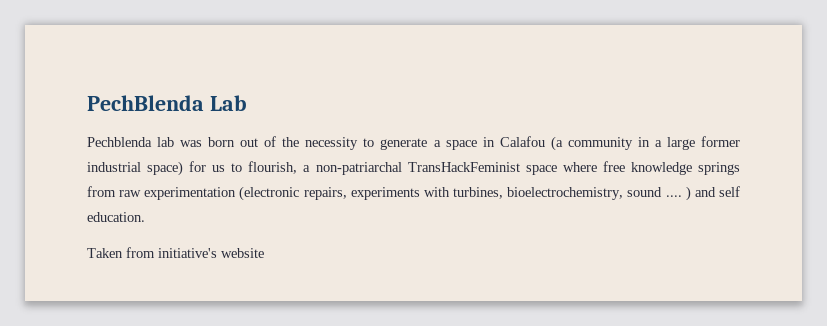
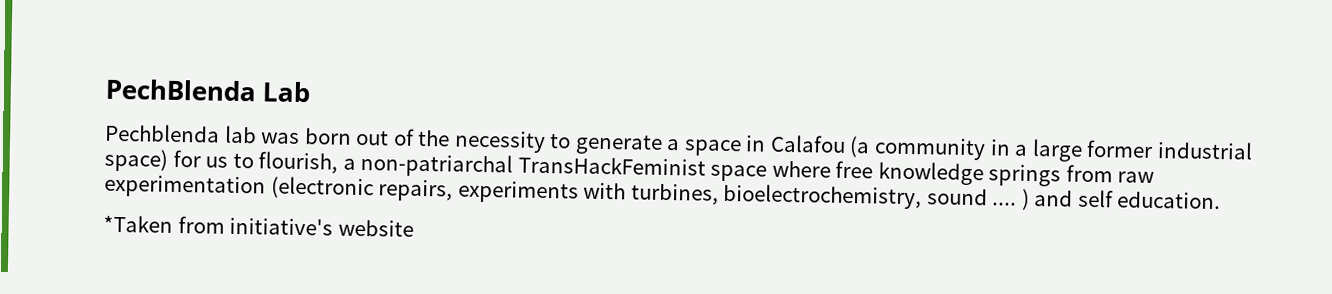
[87,248,123,258] Taken -> [103,214,173,233] *Taken

